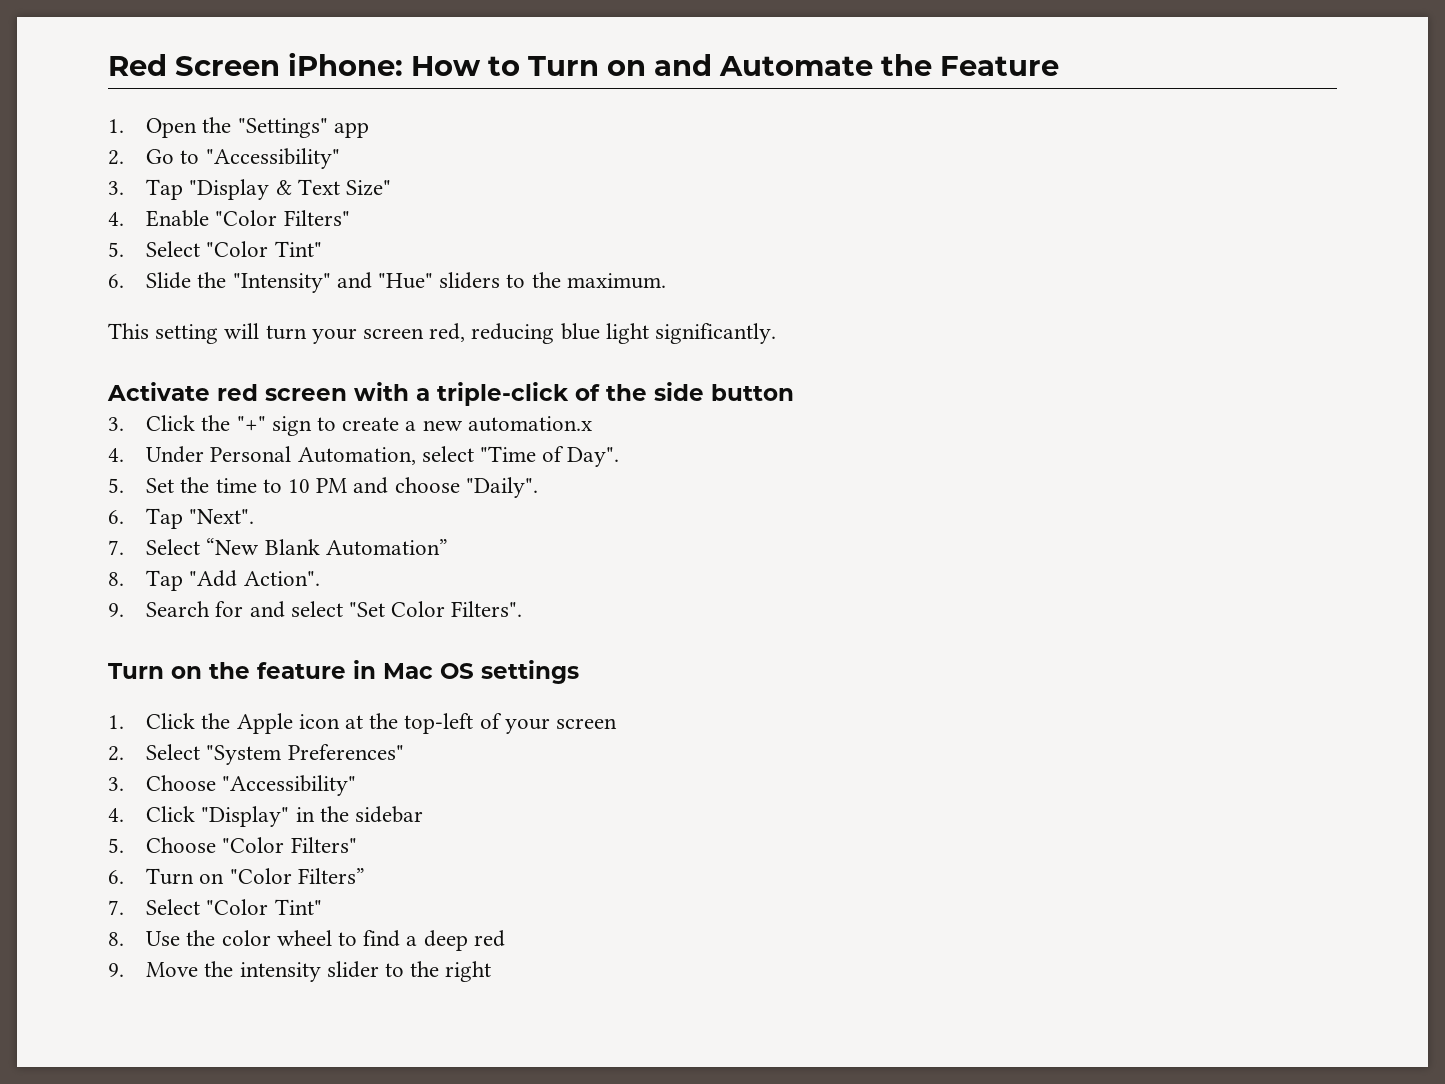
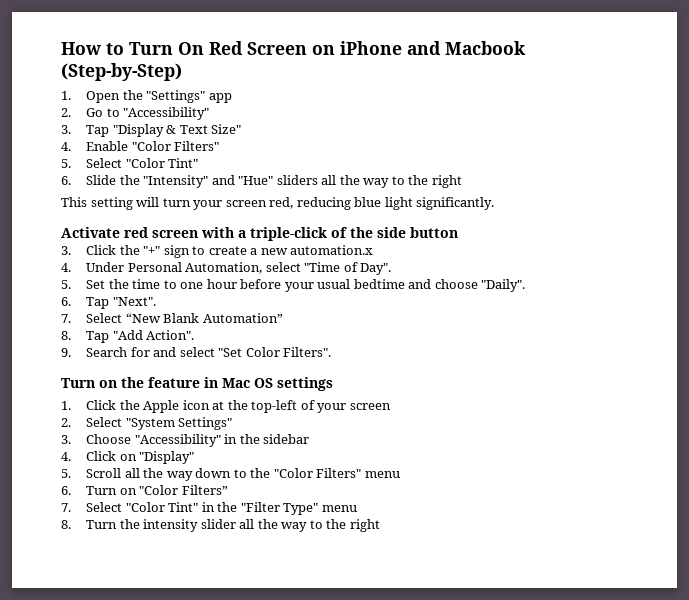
[108,52,1059,76] Red Screen iPhone: How to Turn on and Automate the Feature -> [61,41,526,55] [61,63,182,81] How to Turn On Red Screen on iPhone and Macbook (Step-by-Step)
[506,272,666,289] to the maximum. -> [321,175,462,188] all the way to the right
[287,478,348,493] 10 PM -> [180,279,405,292] one hour before your usual bedtime
[287,744,404,760] Preferences" -> [178,417,233,430] Settings"
[108,806,290,827] // 4. Click "Display" -> (221, 440) none
[108,837,357,853] 5. Choose "Color Filters" -> [61,451,195,464] [61,468,400,481] 4. Click on "Display" // 5. Scroll all the way down to the "Color Filters" menu
[108,930,505,951] [108,961,379,982] // 8. Use the color wheel to find a deep red // 9. Move the intensity slider -> [201,502,357,515] [61,519,308,532] in the "Filter Type" menu // 8. Turn the intensity slider all the way

